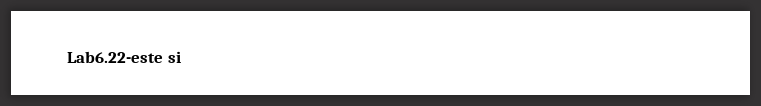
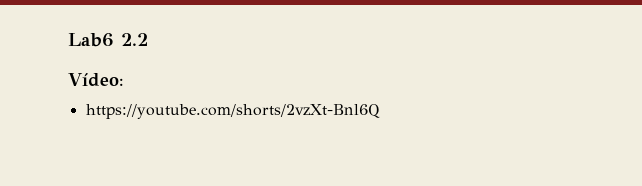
[67,51,181,63] Lab6.22-este si -> [68,33,148,47] [68,73,124,87] [85,104,380,119] Lab6 2.2 // Vídeo: // https://youtube.com/shorts/2vzXt-Bnl6Q

